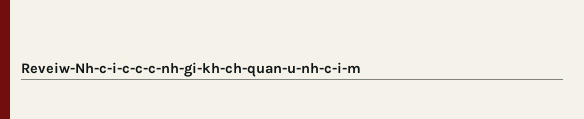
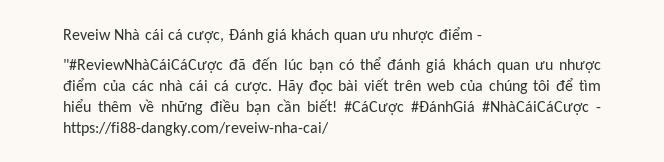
[21,62,361,77] Reveiw-Nh-c-i-c-c-c-nh-gi-kh-ch-quan-u-nh-c-i-m -> [63,27,482,43] [63,57,602,73] [63,78,601,94] [63,99,601,115] [63,122,329,136] Reveiw Nhà cái cá cược, Đánh giá khách quan ưu nhược điểm - // "#ReviewNhàCáiCáCược đã đến lúc bạn có thể đánh giá khách quan ưu nhược điểm của các nhà cái cá cược. Hãy đọc bài viết trên web của chúng tôi để tìm hiểu thêm về những điều bạn cần biết! #CáCược #ĐánhGiá #NhàCáiCáCược - https://fi88-dangky.com/reveiw-nha-cai/

